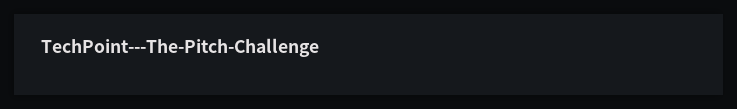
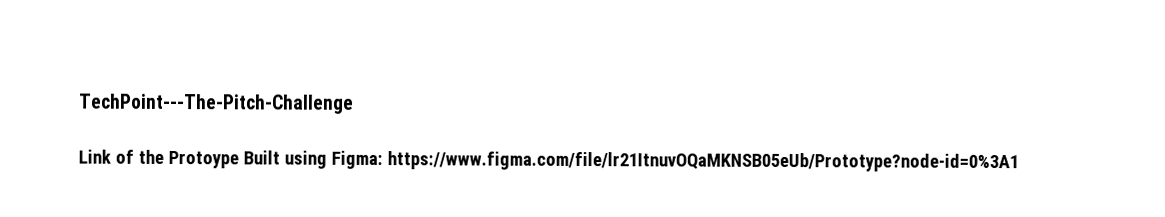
(319, 47) none -> [78,149,1019,173] // Link of the Protoype Built using Figma: https://www.figma.com/file/lr21ItnuvOQaMKNSB05eUb/Prototype?node-id=0%3A1

